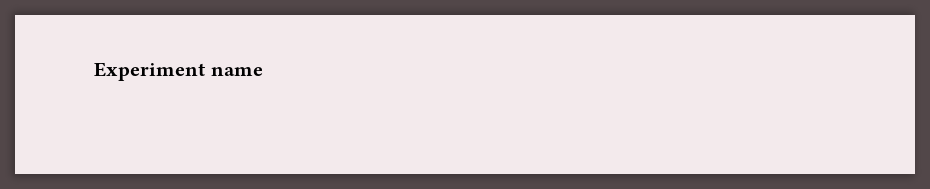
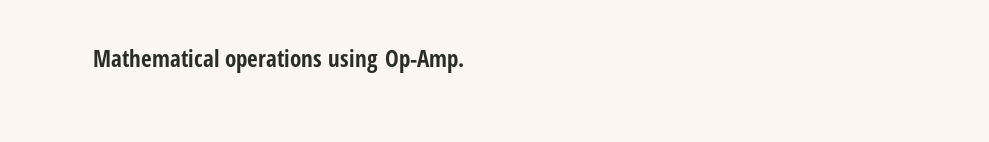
[94,62,263,81] Experiment name -> [93,49,464,73] Mathematical operations using Op-Amp.

